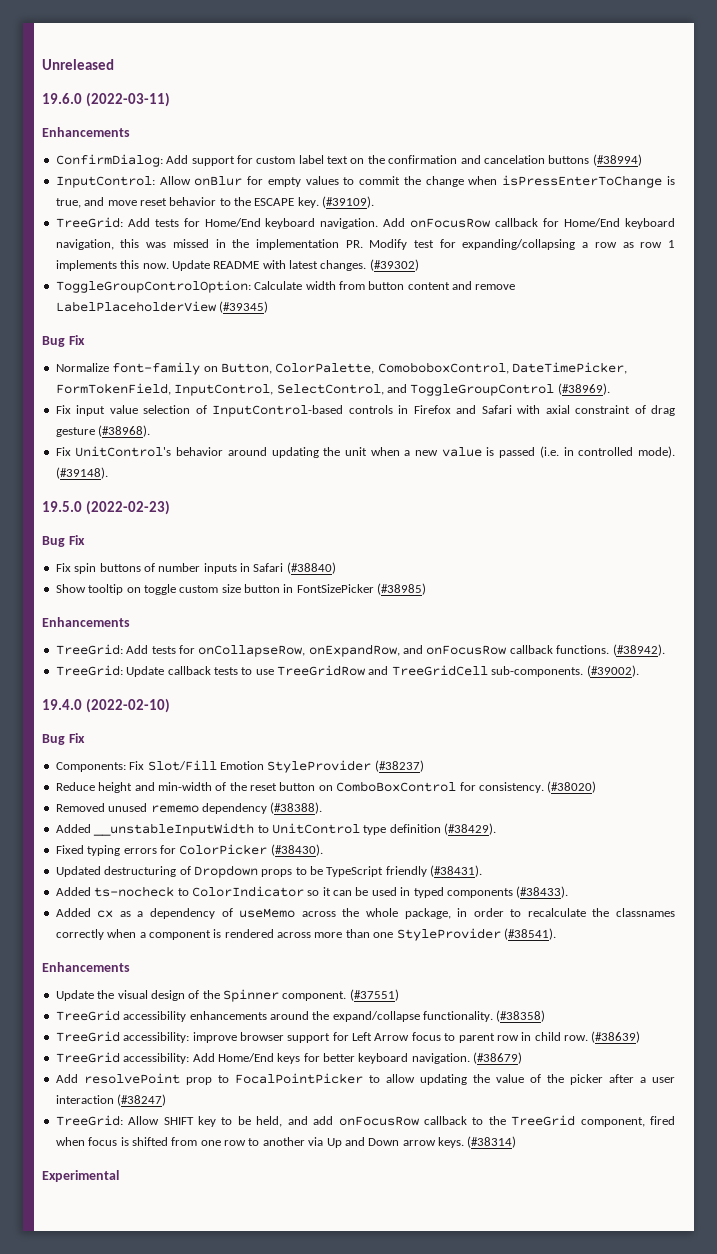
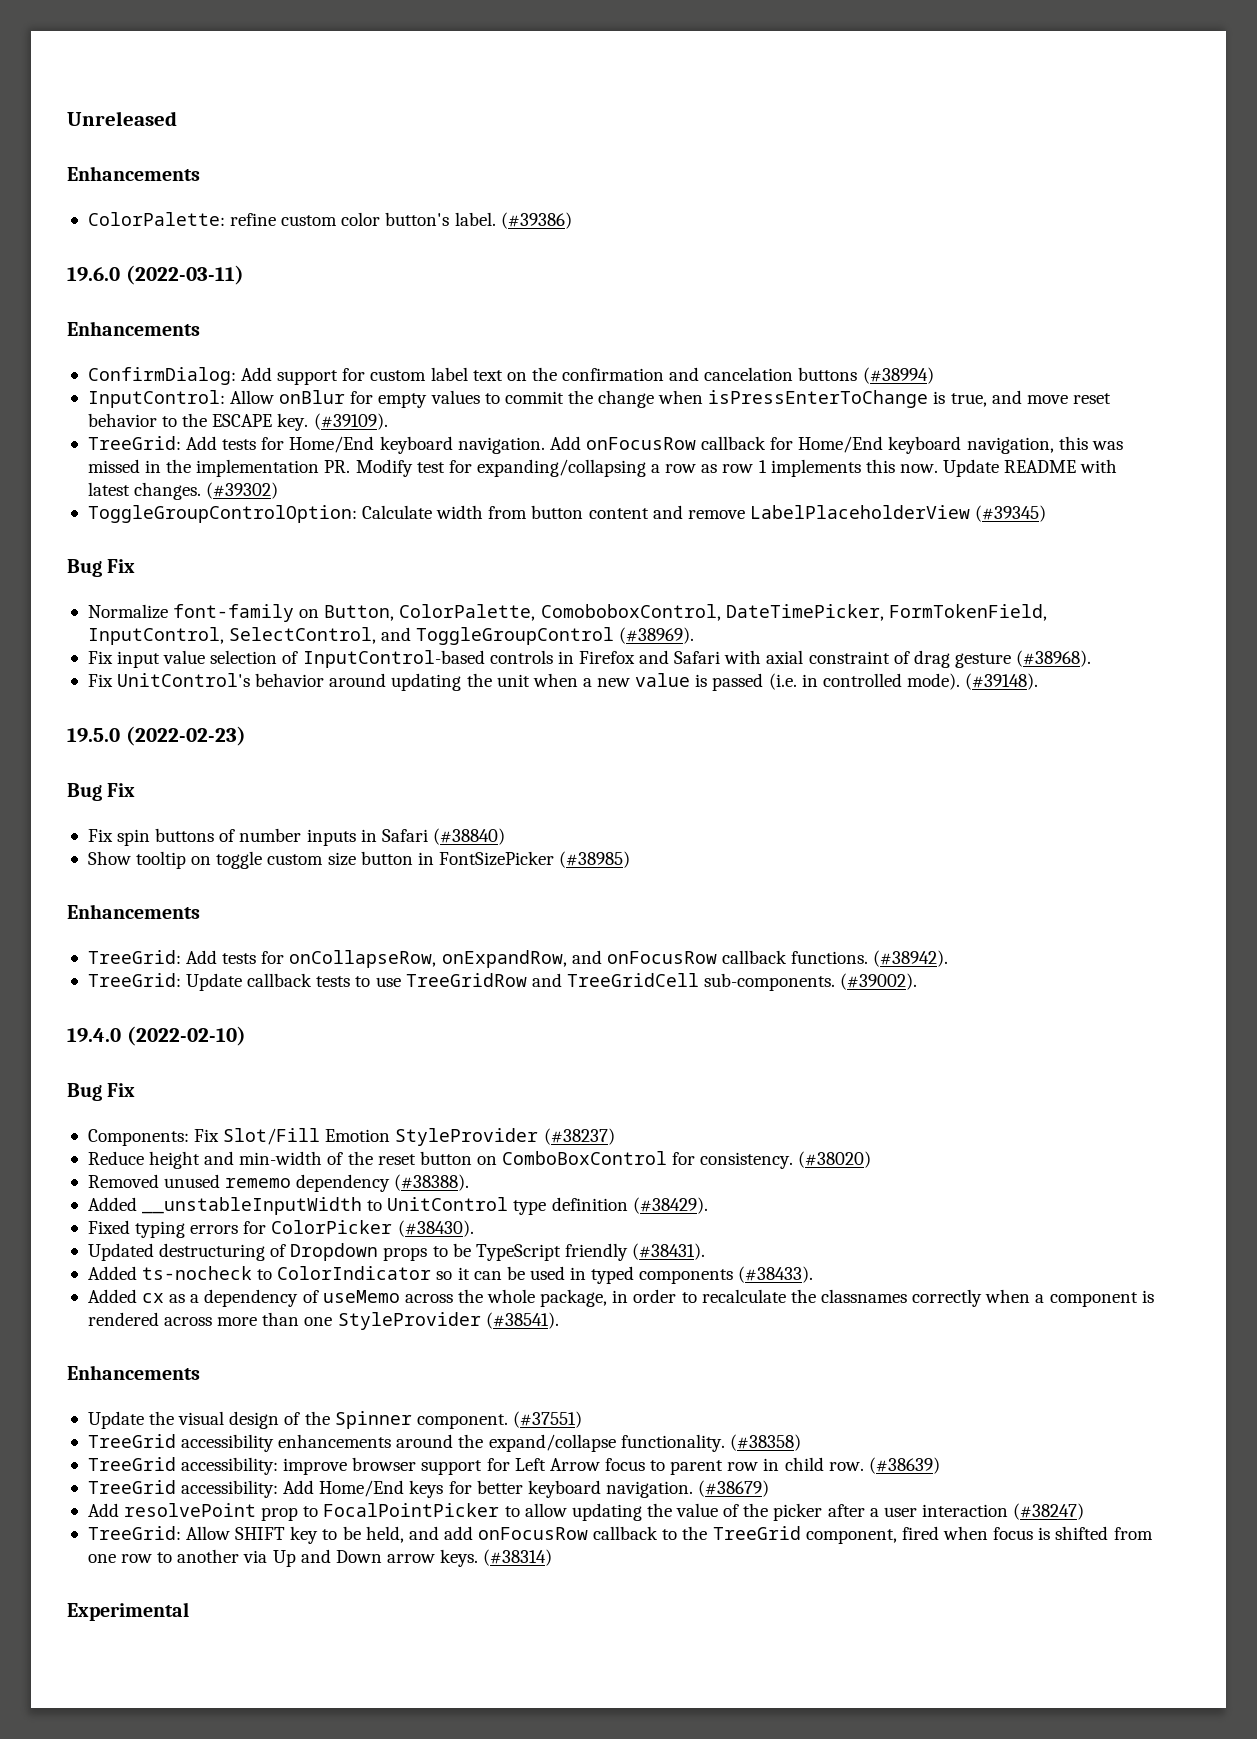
(114, 64) none -> [67,166,200,181] [87,212,572,229] // Enhancements // ColorPalette: refine custom color button's label. (#39386)

